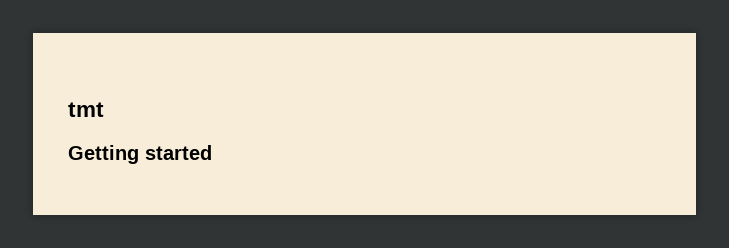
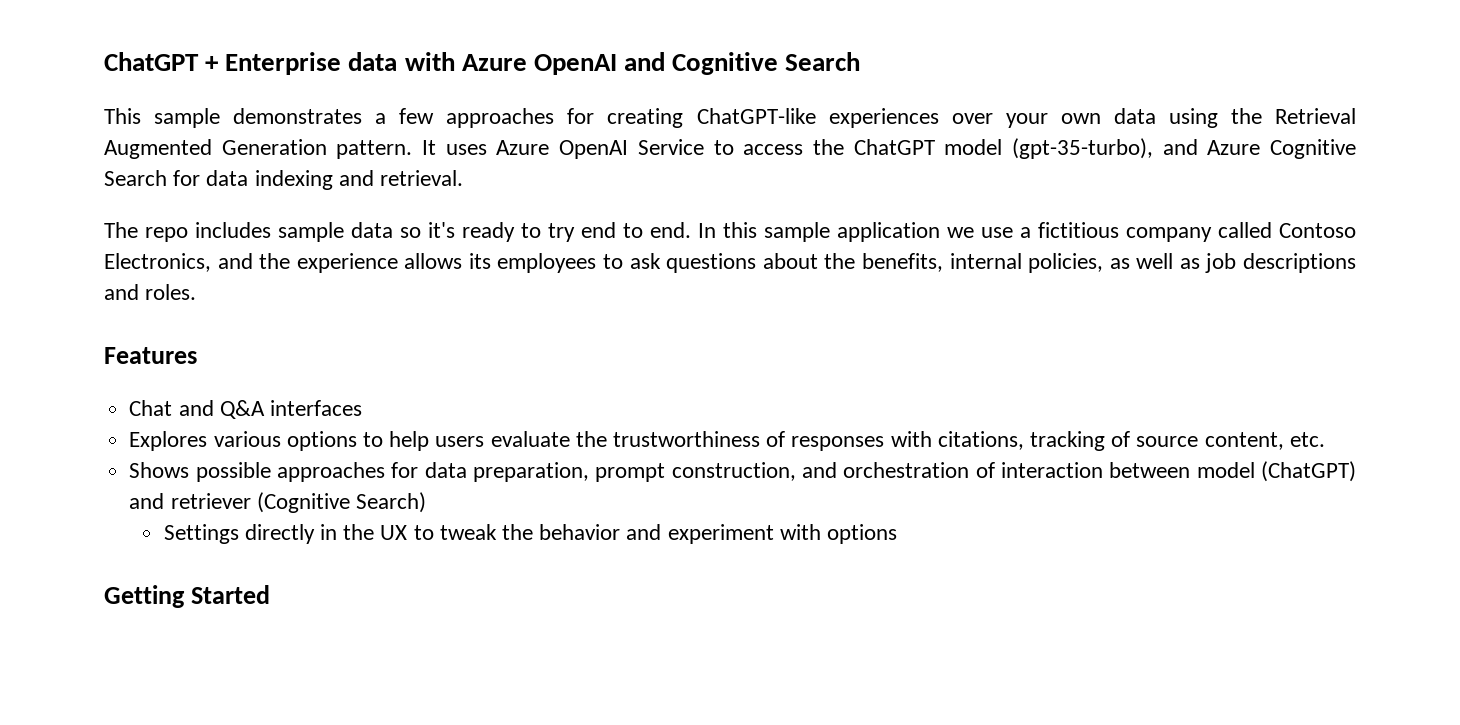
[68,102,104,117] tmt -> [104,52,861,75] [104,108,1356,128] [104,138,1356,159] [104,170,464,190] [104,222,1356,242] [104,253,1356,273] [104,284,197,300] [104,347,197,364] [129,400,362,419] [129,431,1325,451] [129,461,1356,482] [129,492,426,513] [163,524,898,544] ChatGPT + Enterprise data with Azure OpenAI and Cognitive Search // This sample demonstrates a few approaches for creating ChatGPT-like experiences over your own data using the Retrieval Augmented Generation pattern. It uses Azure OpenAI Service to access the ChatGPT model (gpt-35-turbo), and Azure Cognitive Search for data indexing and retrieval. // The repo includes sample data so it's ready to try end to end. In this sample application we use a fictitious company called Contoso Electronics, and the experience allows its employees to ask questions about the benefits, internal policies, as well as job descriptions and roles. // Features // Chat and Q&A interfaces // Explores various options to help users evaluate the trustworthiness of responses with citations, tracking of source content, etc. // Shows possible approaches for data preparation, prompt construction, and orchestration of interaction between model (ChatGPT) and retriever (Cognitive Search) // Settings directly in the UX to tweak the behavior and experiment with options
[145,145,212,160] started -> [190,585,270,604] Started

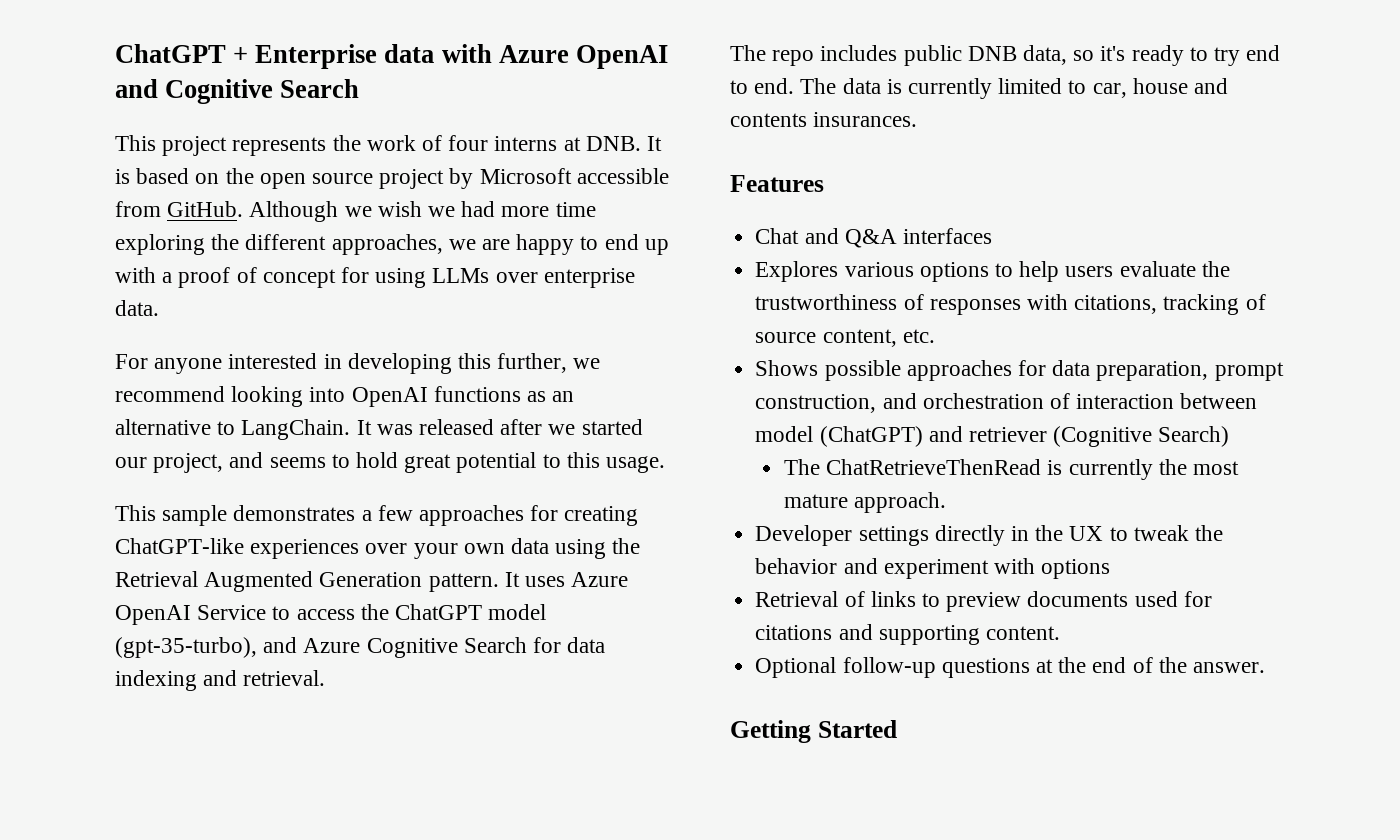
(861, 61) none -> [115,135,663,156] [115,168,669,189] [115,201,596,222] [115,234,669,255] [115,267,635,288] [115,300,159,316] [115,353,601,374] [115,386,575,407] [115,419,643,440] [115,452,666,473] // This project represents the work of four interns at DNB. It is based on the open source project by Microsoft accessible from GitHub. Although we wish we had more time exploring the different approaches, we are happy to end up with a proof of concept for using LLMs over enterprise data. // For anyone interested in developing this further, we recommend looking into OpenAI functions as an alternative to LangChain. It was released after we started our project, and seems to hold great potential to this usage.
[278,222,393,242] sample data -> [903,45,1068,66] public DNB data,
[698,222,1356,242] [104,253,1356,273] [104,284,197,300] In this sample application we use a fictitious company called Contoso Electronics, and the experience allows its employees to ask questions about the benefits, internal policies, as well as job descriptions and roles. -> [800,78,1229,99] [730,112,918,127] The data is currently limited to car, house and contents insurances.
[163,524,239,544] Settings -> [784,459,1240,480] [784,492,947,513] [755,525,929,546] The ChatRetrieveThenRead is currently the most mature approach. // Developer settings
(898, 534) none -> [755,591,1212,612] [755,624,1060,645] [755,657,1265,678] // Retrieval of links to preview documents used for citations and supporting content. // Optional follow-up questions at the end of the answer.

